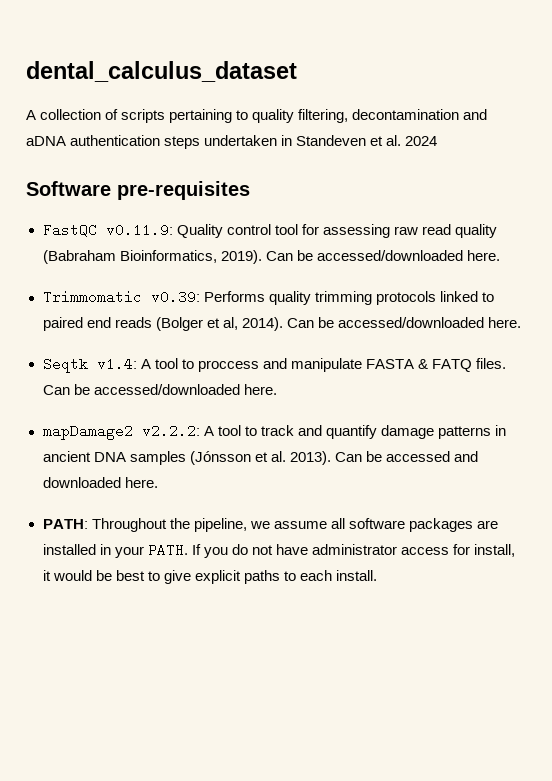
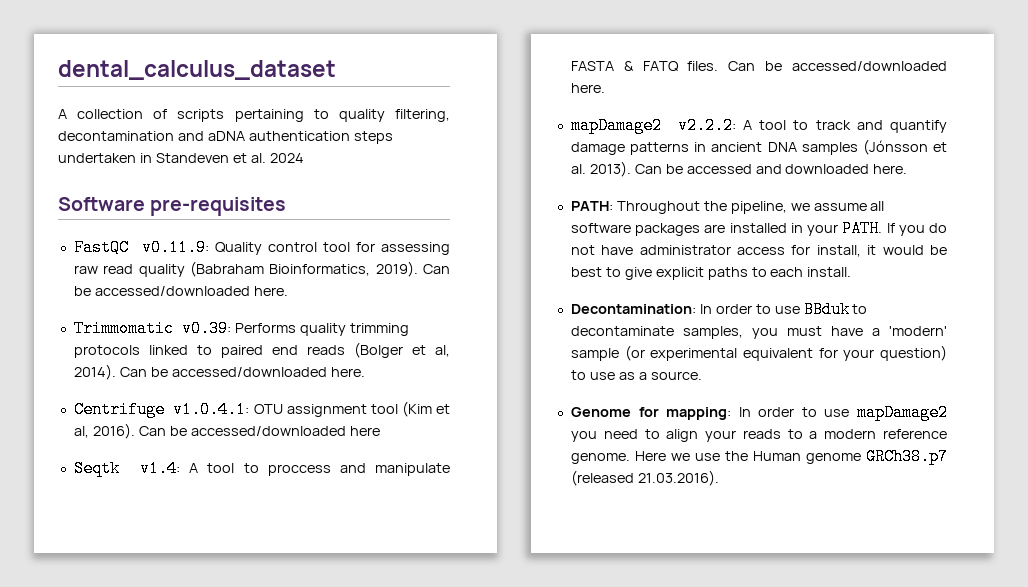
(522, 322) none -> [73,401,450,418] [73,423,380,439] // Centrifuge v1.0.4.1: OTU assignment tool (Kim et al, 2016). Can be accessed/downloaded here
(378, 575) none -> [570,301,868,318] [570,326,947,339] [570,345,947,361] [570,370,702,380] [570,404,948,421] [570,429,947,442] [570,448,948,465] [570,470,719,486] // Decontamination: In order to use BBduk to decontaminate samples, you must have a 'modern' sample (or experimental equivalent for your question) to use as a source. // Genome for mapping: In order to use mapDamage2 you need to align your reads to a modern reference genome. Here we use the Human genome GRCh38.p7 (released 21.03.2016).

